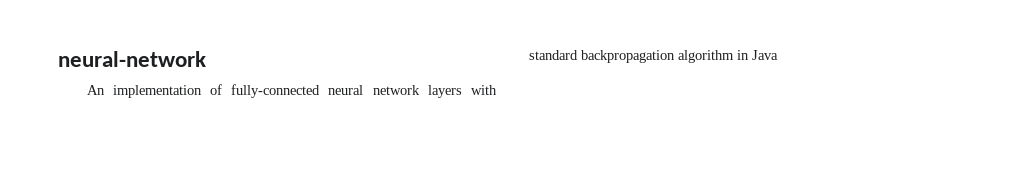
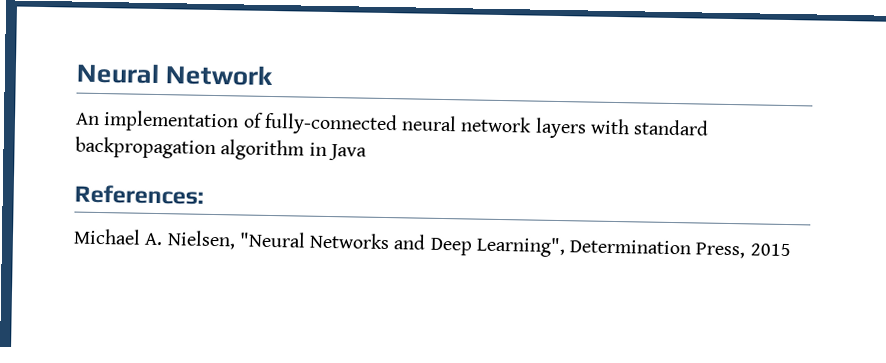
[58,51,206,67] neural-network -> [76,62,274,87] Neural Network
(778, 55) none -> [74,184,204,205] [73,228,791,259] // References: // Michael A. Nielsen, "Neural Networks and Deep Learning", Determination Press, 2015

